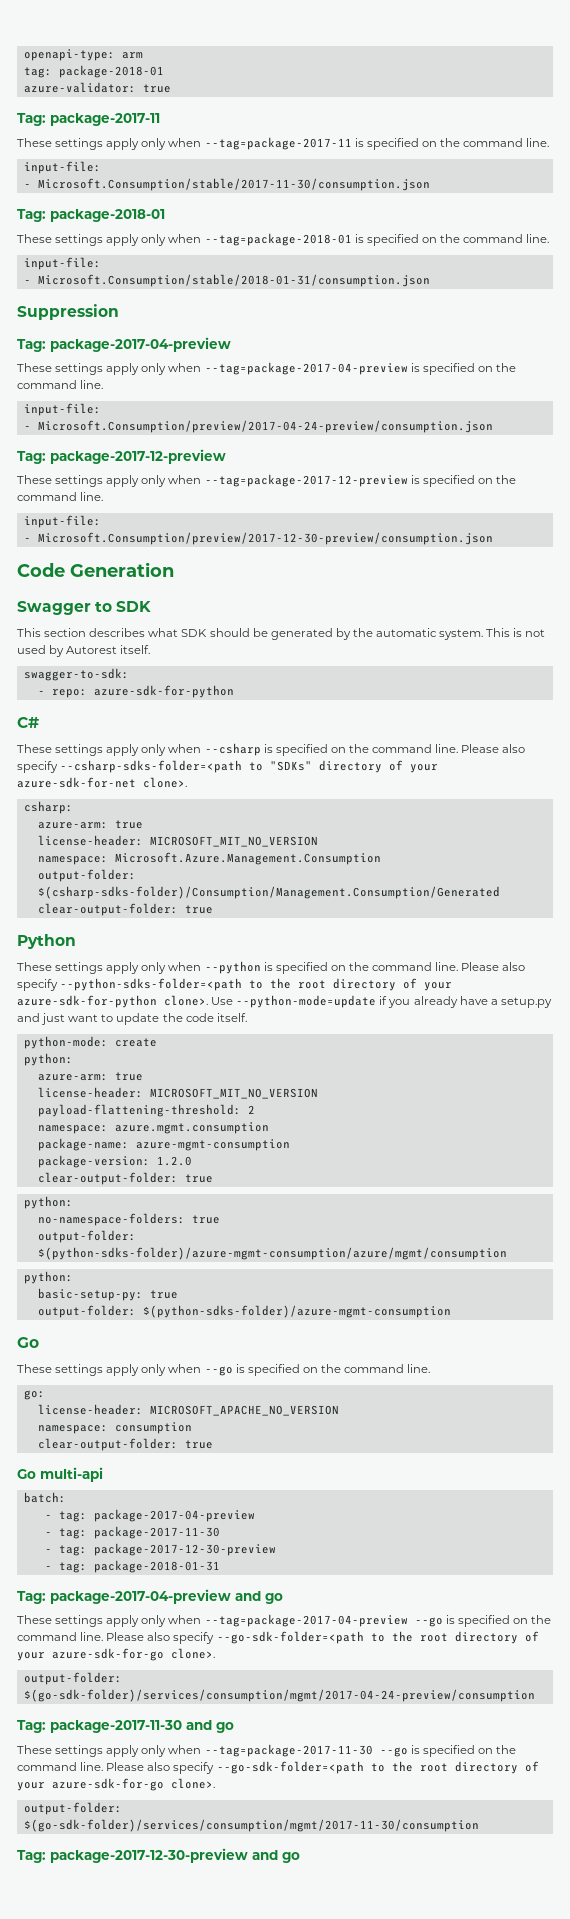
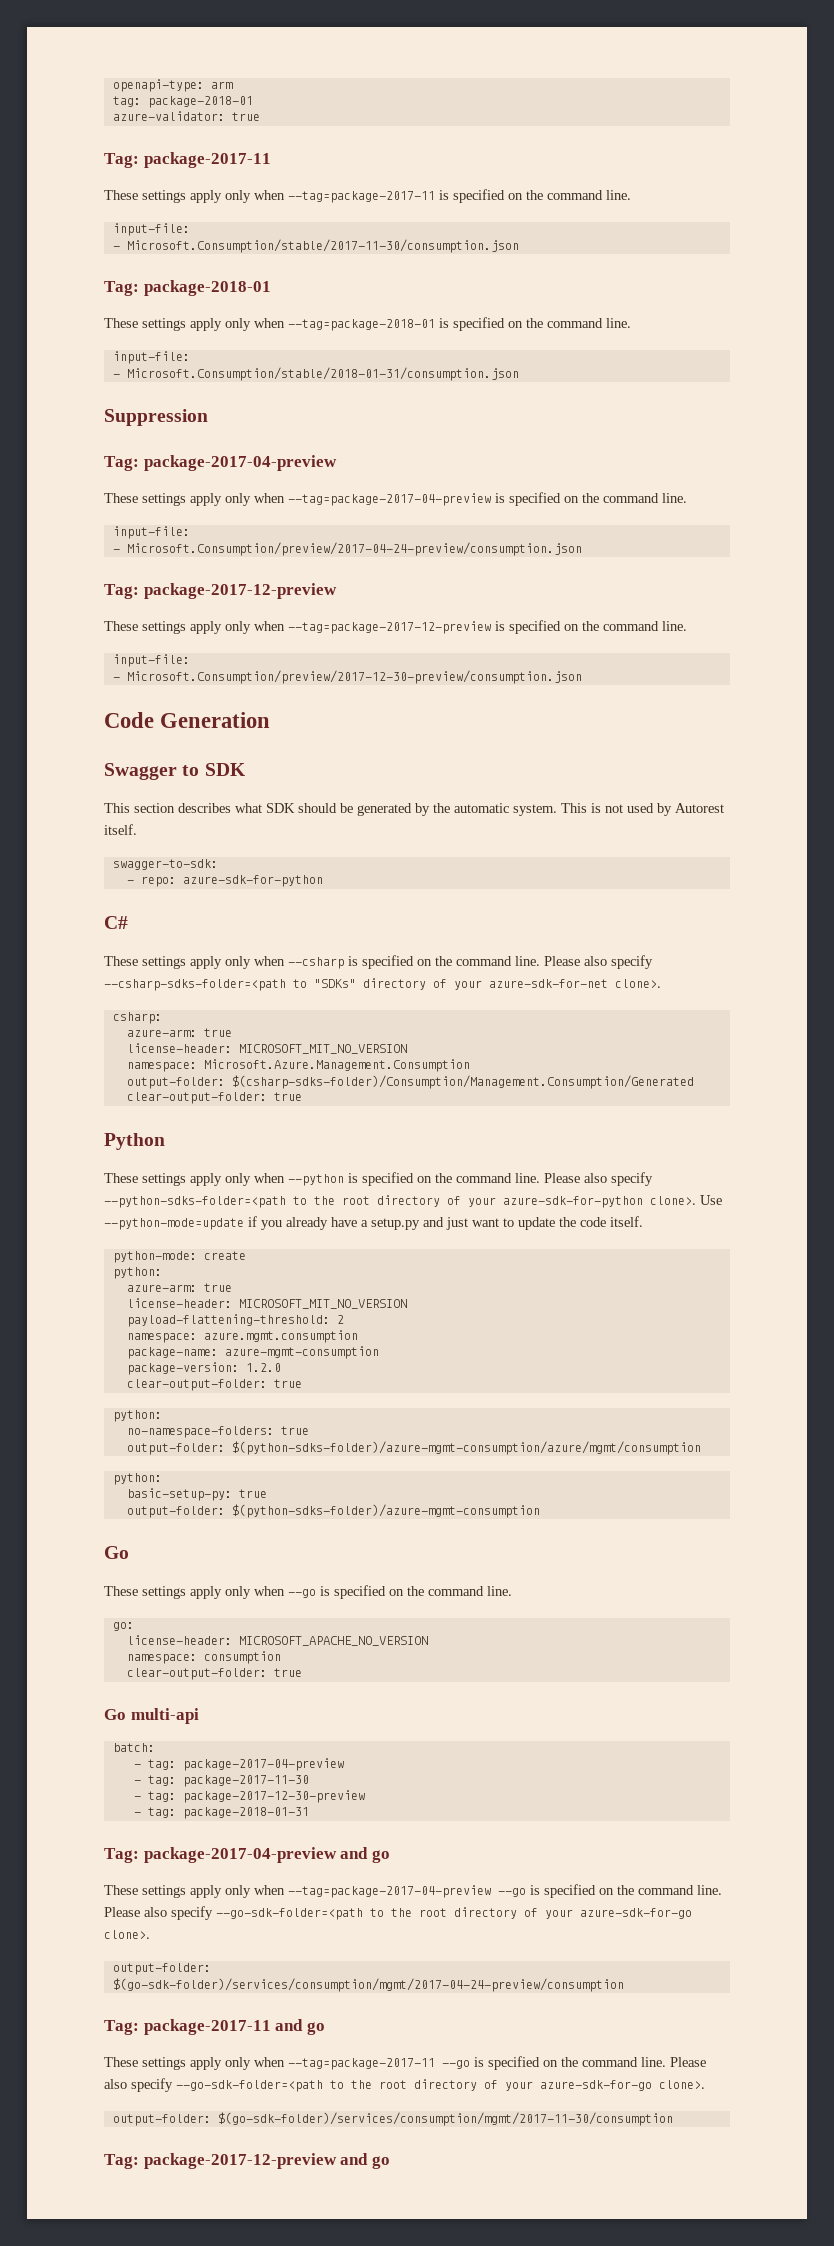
[50,1720,234,1733] [17,1744,373,1757] package-2017-11-30 and go // These settings apply only when --tag=package-2017-11-30 -> [143,2019,325,2035] [104,2057,435,2070] package-2017-11 and go // These settings apply only when --tag=package-2017-11
[50,1848,248,1863] package-2017-12-30-preview -> [143,2153,337,2169] package-2017-12-preview

